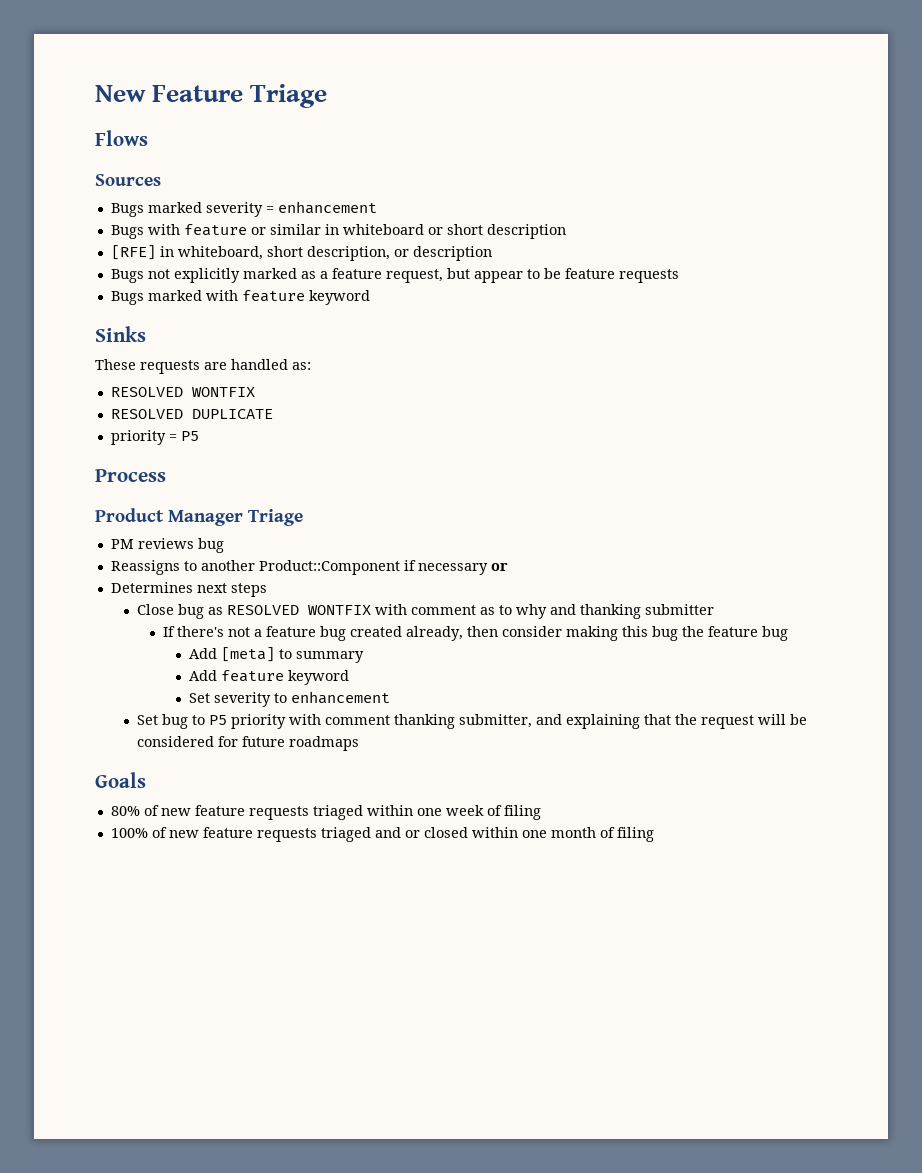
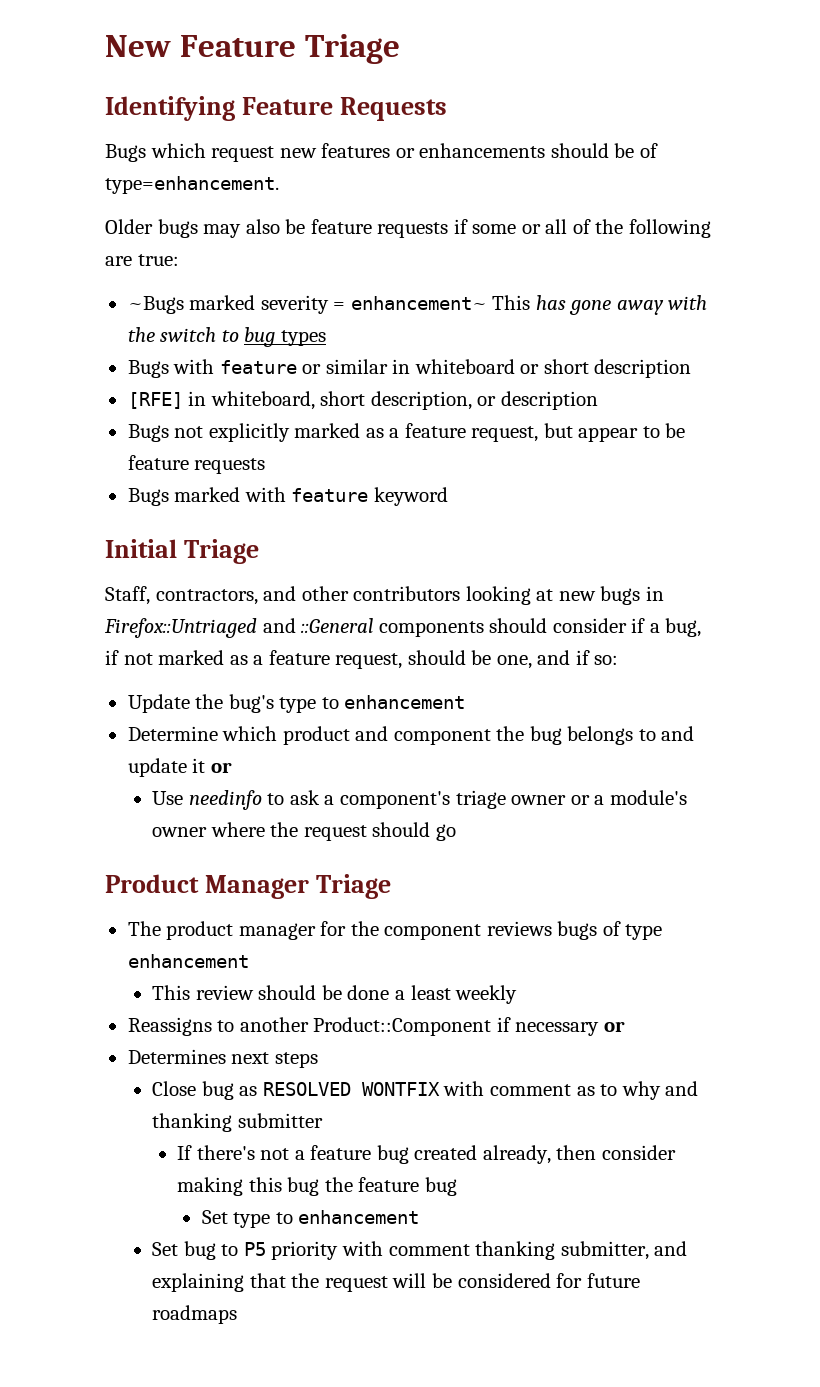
[95,130,148,146] [95,174,161,186] [110,201,377,217] Flows // Sources // Bugs marked severity = enhancement -> [105,96,447,121] [105,143,658,162] [105,176,279,194] [105,219,711,238] [105,254,179,266] [127,295,708,315] [127,327,326,347] Identifying Feature Requests // Bugs which request new features or enhancements should be of type=enhancement. // Older bugs may also be feature requests if some or all of the following are true: // ~Bugs marked severity = enhancement~ This has gone away with the switch to bug types
[95,326,146,342] [95,359,311,374] [110,387,255,397] [110,409,273,419] [110,430,199,445] [95,469,166,482] [95,508,304,526] [110,538,224,553] Sinks // These requests are handled as: // RESOLVED WONTFIX // RESOLVED DUPLICATE // priority = P5 // Process // Product Manager Triage // PM reviews bug -> [105,539,259,564] [105,586,664,605] [104,618,702,638] [105,650,619,669] [127,694,466,713] [127,726,695,745] [127,758,232,777] [152,790,687,810] [152,822,456,841] [105,874,391,899] [127,921,663,940] [127,954,249,968] [152,985,518,1004] Initial Triage // Staff, contractors, and other contributors looking at new bugs in Firefox::Untriaged and ::General components should consider if a bug, if not marked as a feature request, should be one, and if so: // Update the bug's type to enhancement // Determine which product and component the bug belongs to and update it or // Use needinfo to ask a component's triage owner or a module's owner where the request should go // Product Manager Triage // The product manager for the component reviews bugs of type enhancement // This review should be done a least weekly
[189,647,365,663] [189,670,350,685] [189,692,272,707] // Add [meta] to summary // Add feature keyword // Set severity -> [201,1210,271,1228] // Set type
[95,772,146,788] [110,805,541,820] [110,827,654,842] // Goals // 80% of new feature requests triaged within one week of filing // 100% of new feature requests triaged and or closed within one month of filing -> (238, 1314) none

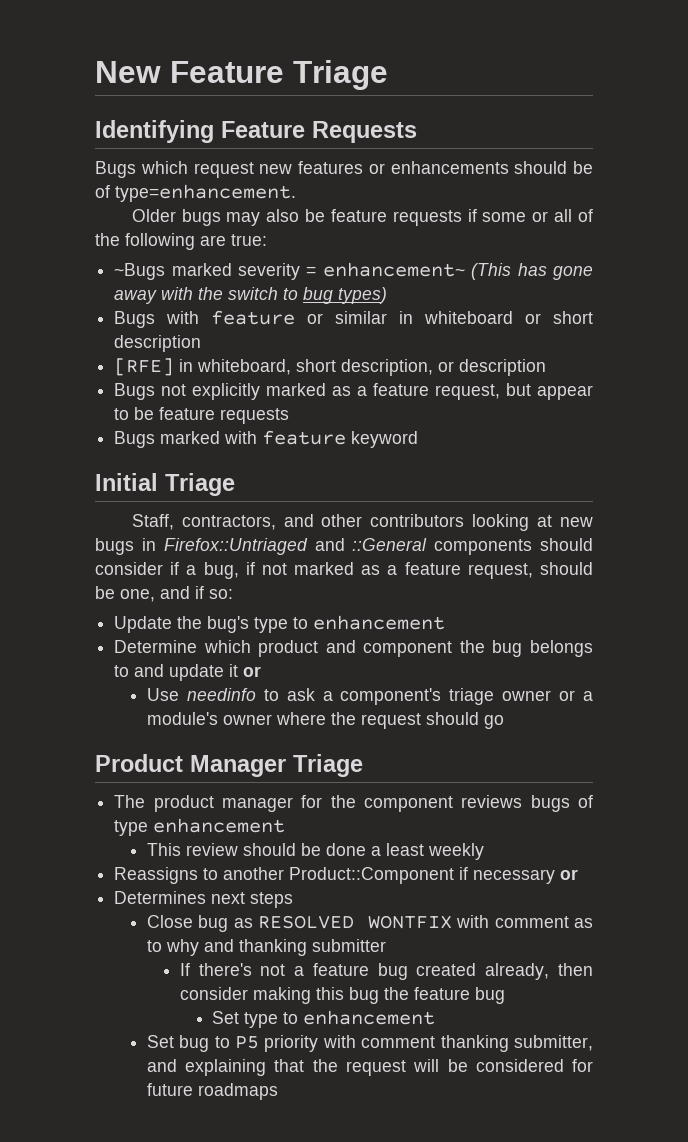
[492,295,531,310] This -> [471,263,512,280] (This
[280,330,326,346] types -> [338,287,388,304] types)

